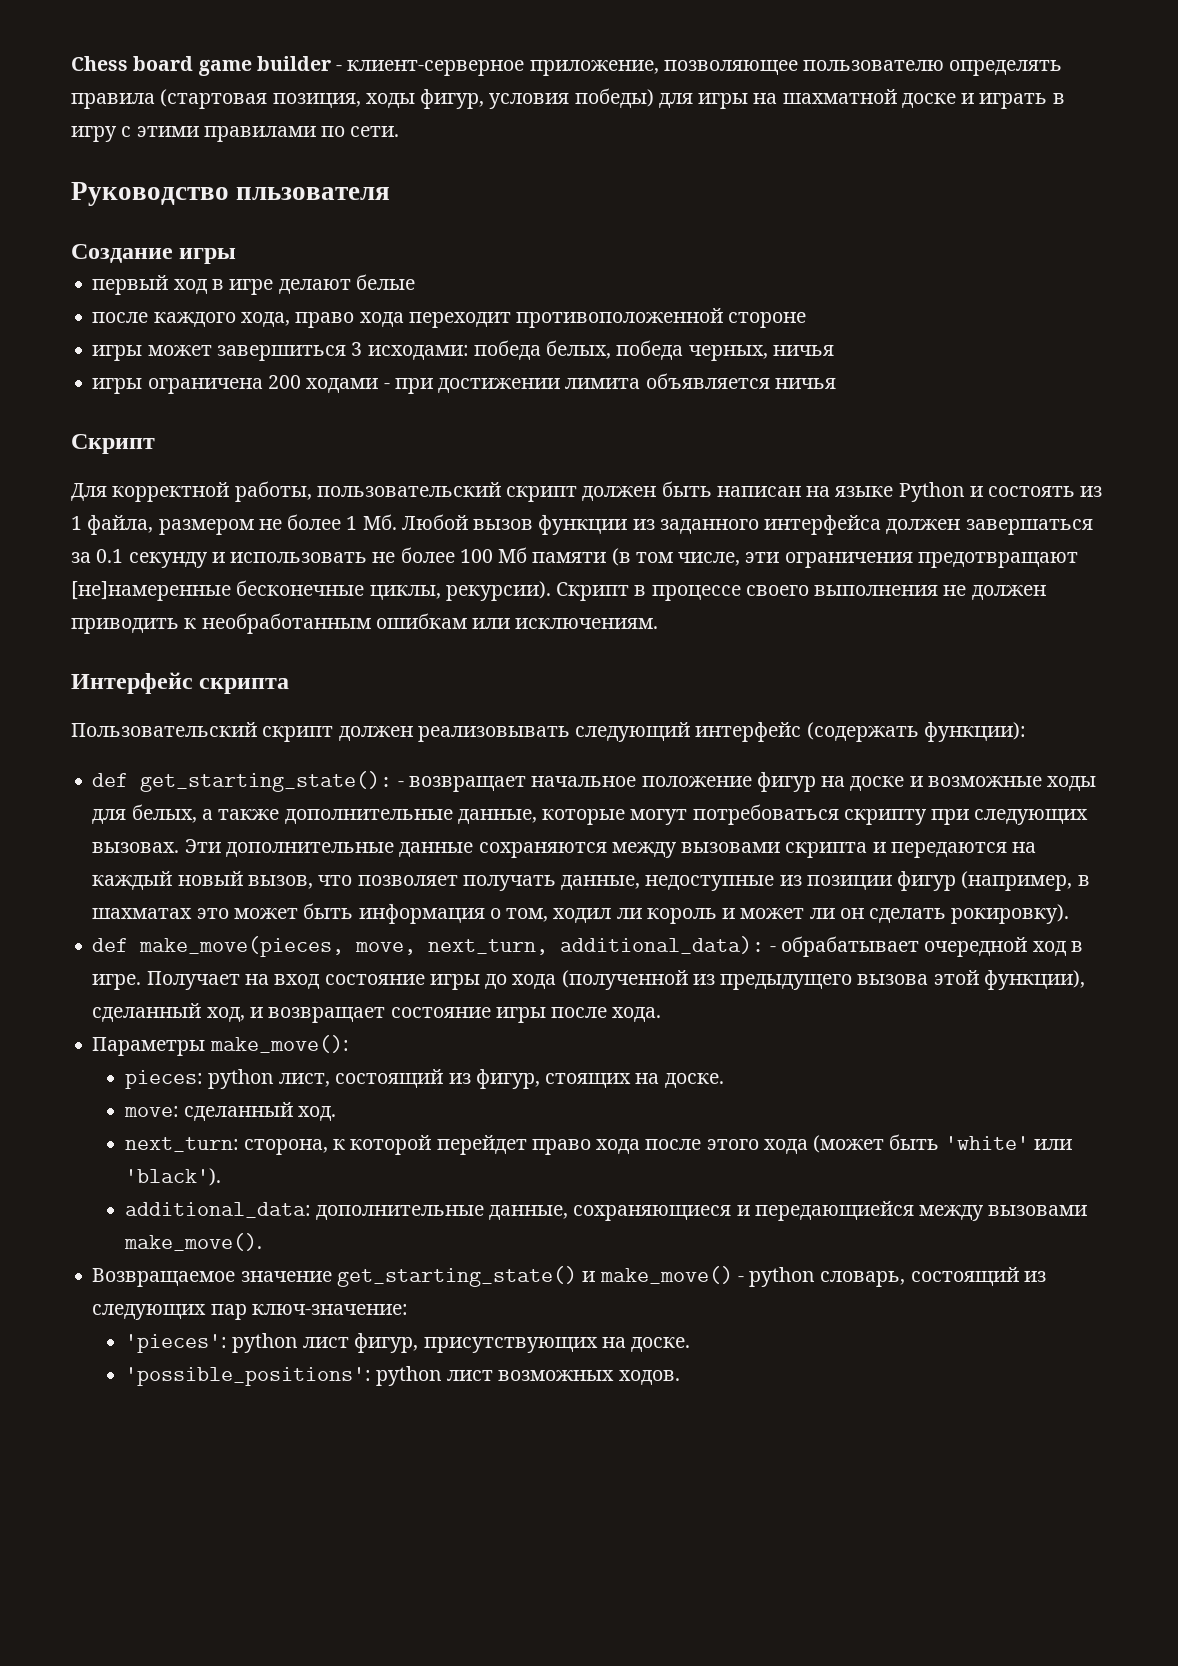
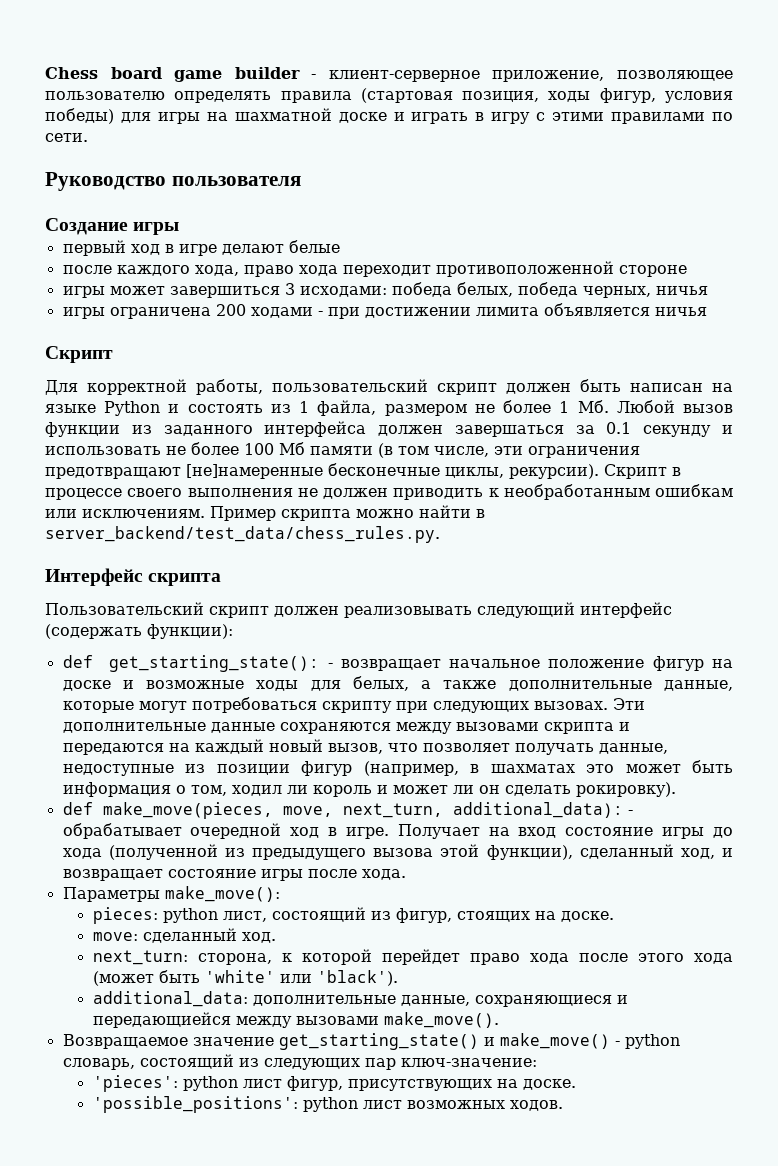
[236,187,391,200] пльзователя -> [171,176,301,186] пользователя
(659, 623) none -> [210,505,485,521] [45,526,440,543] Пример скрипта можно найти в server_backend/test_data/chess_rules.py.

